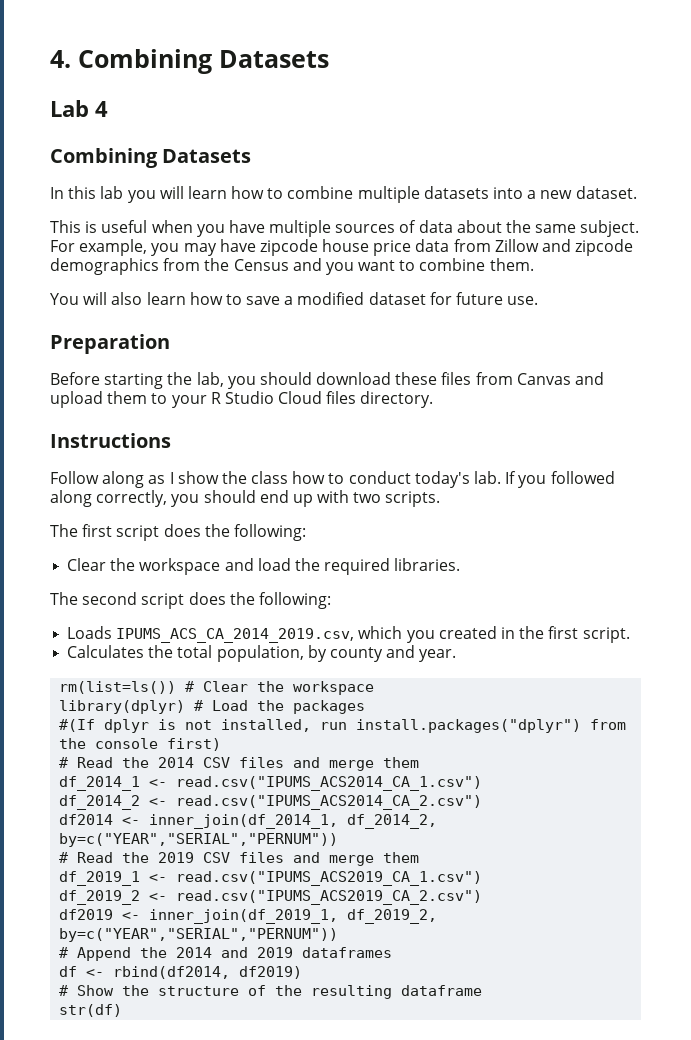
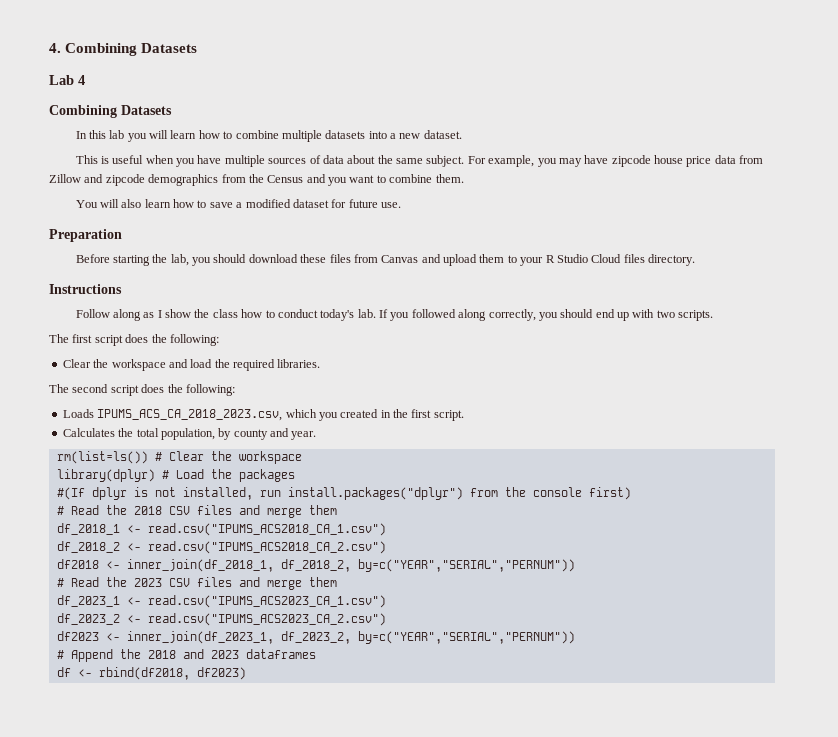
[116,628,355,643] IPUMS_ACS_CA_2014_2019.csv, -> [97,409,283,421] IPUMS_ACS_CA_2018_2023.csv,
[158,757,420,771] [59,776,483,791] [59,795,483,810] [59,814,438,829] 2014 CSV files and merge them // df_2014_1 <- read.csv("IPUMS_ACS2014_CA_1.csv") // df_2014_2 <- read.csv("IPUMS_ACS2014_CA_2.csv") // df2014 <- inner_join(df_2014_1, df_2014_2, -> [133,505,337,518] [56,523,386,536] [56,541,386,554] [56,559,351,572] 2018 CSV files and merge them // df_2018_1 <- read.csv("IPUMS_ACS2018_CA_1.csv") // df_2018_2 <- read.csv("IPUMS_ACS2018_CA_2.csv") // df2018 <- inner_join(df_2018_1, df_2018_2,
[158,852,420,866] [59,871,483,886] [59,890,483,905] [59,909,438,924] 2019 CSV files and merge them // df_2019_1 <- read.csv("IPUMS_ACS2019_CA_1.csv") // df_2019_2 <- read.csv("IPUMS_ACS2019_CA_2.csv") // df2019 <- inner_join(df_2019_1, df_2019_2, -> [133,577,337,590] [56,595,386,608] [56,613,386,626] [56,631,351,644] 2023 CSV files and merge them // df_2023_1 <- read.csv("IPUMS_ACS2023_CA_1.csv") // df_2023_2 <- read.csv("IPUMS_ACS2023_CA_2.csv") // df2023 <- inner_join(df_2023_1, df_2023_2,
[176,947,294,958] 2014 and 2019 -> [147,649,239,659] 2018 and 2023
[113,966,303,979] [59,985,483,999] [59,1004,123,1017] rbind(df2014, df2019) // # Show the structure of the resulting dataframe // str(df) -> [98,667,246,680] rbind(df2018, df2023)

